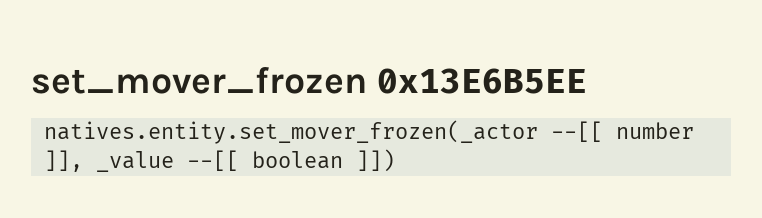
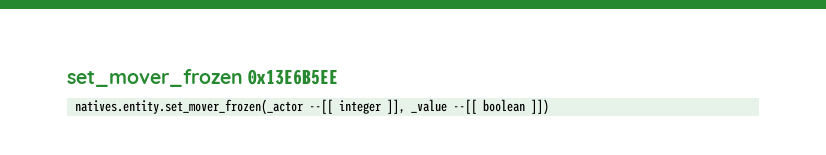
[615,122,694,139] number -> [339,100,382,114] integer

